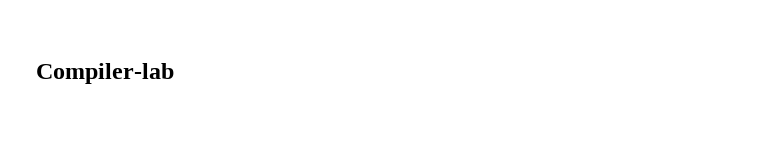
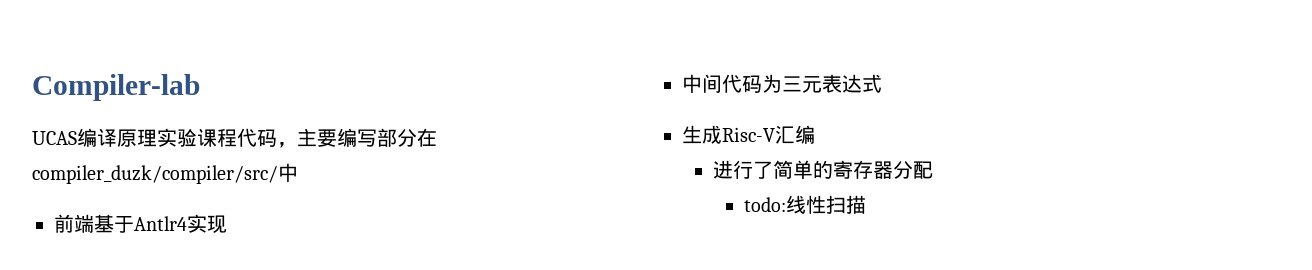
(174, 73) none -> [32,128,437,148] [32,163,298,184] [54,214,227,234] [682,74,882,93] [682,125,815,144] [712,160,933,179] [743,195,866,214] // UCAS编译原理实验课程代码，主要编写部分在compiler_duzk/compiler/src/中 // 前端基于Antlr4实现 // 中间代码为三元表达式 // 生成Risc-V汇编 // 进行了简单的寄存器分配 // todo:线性扫描

